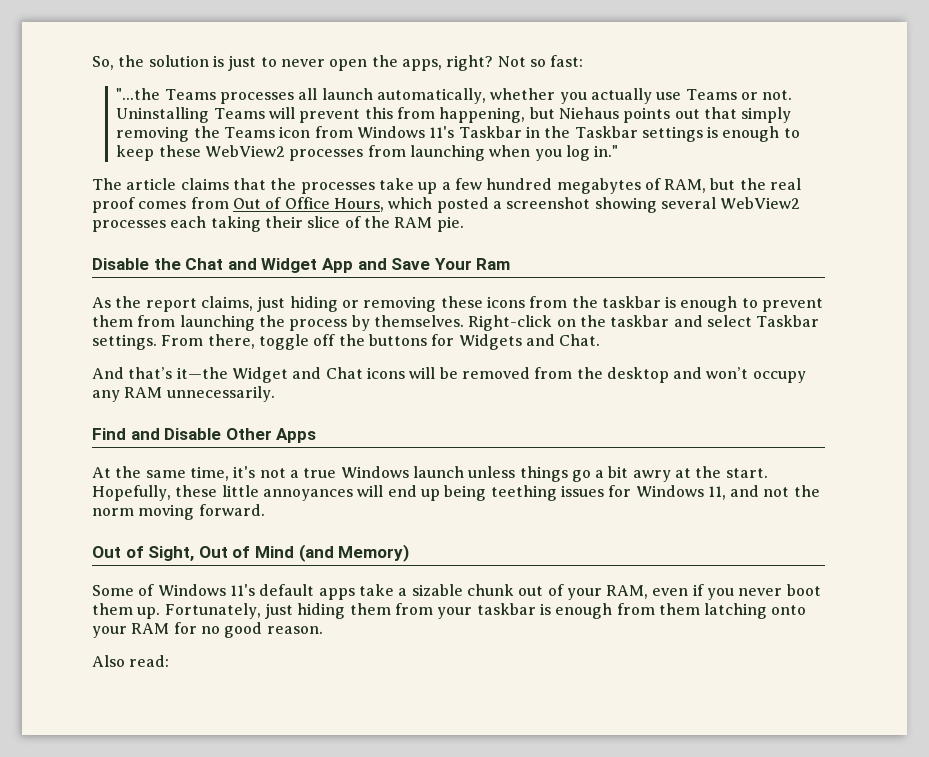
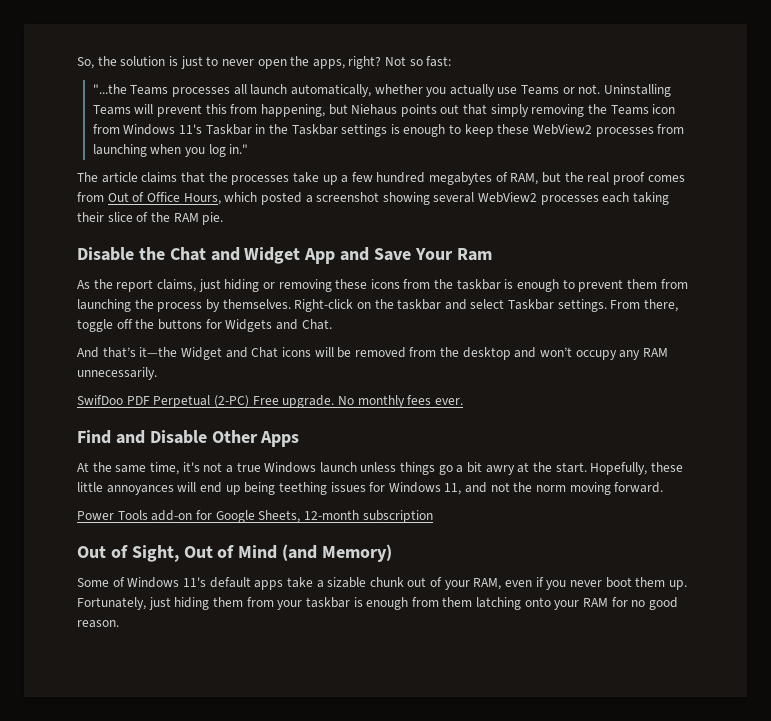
(275, 394) none -> [77,395,463,408] // SwifDoo PDF Perpetual (2-PC) Free upgrade. No monthly fees ever.
(265, 510) none -> [77,510,433,523] // Power Tools add-on for Google Sheets, 12-month subscription
[92,655,170,667] // Also read: -> (119, 624) none

